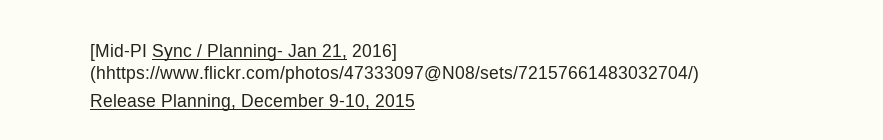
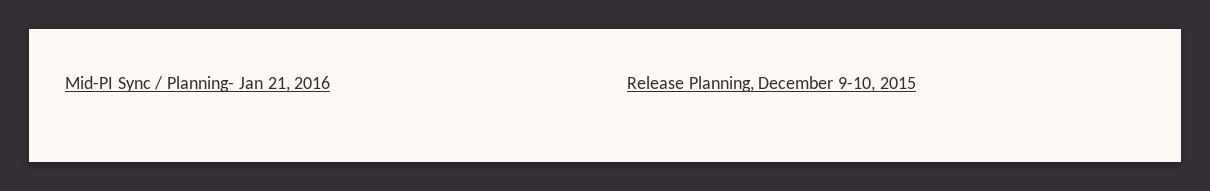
[90,44,147,61] [Mid-PI -> [65,76,113,89] Mid-PI
[352,44,397,61] [90,66,699,83] 2016] (hhttps://www.flickr.com/photos/47333097@N08/sets/72157661483032704/) -> [294,76,331,89] 2016

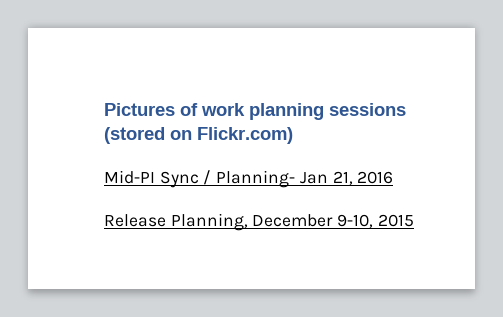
(65, 82) none -> [104,103,406,120] [104,127,293,144] Pictures of work planning sessions (stored on Flickr.com) //

